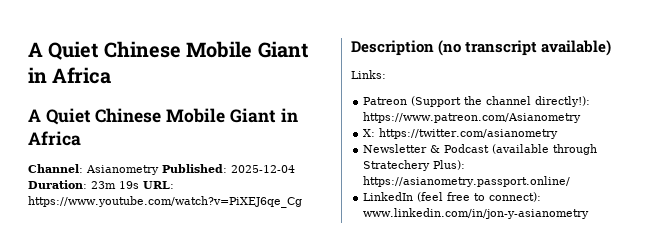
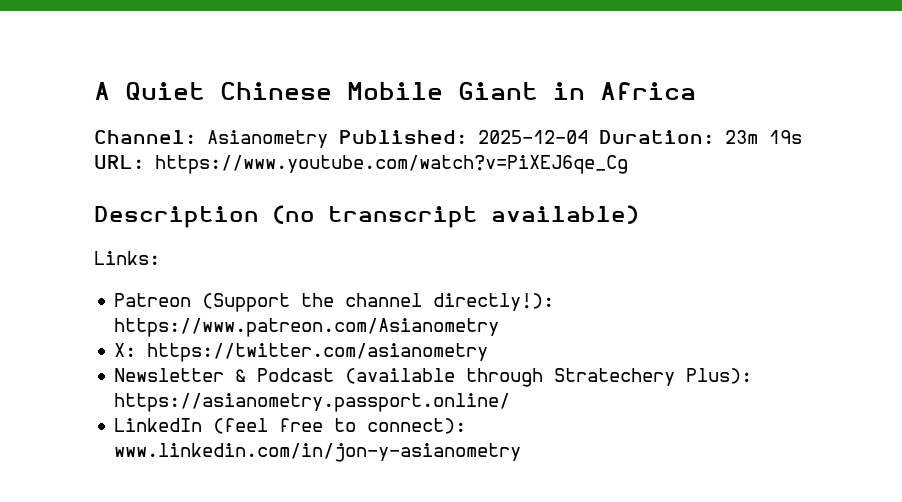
[28,41,308,60] [28,67,112,84] [28,108,298,125] [28,131,81,146] A Quiet Chinese Mobile Giant in Africa // A Quiet Chinese Mobile Giant in Africa -> [94,82,696,100] A Quiet Chinese Mobile Giant in Africa

